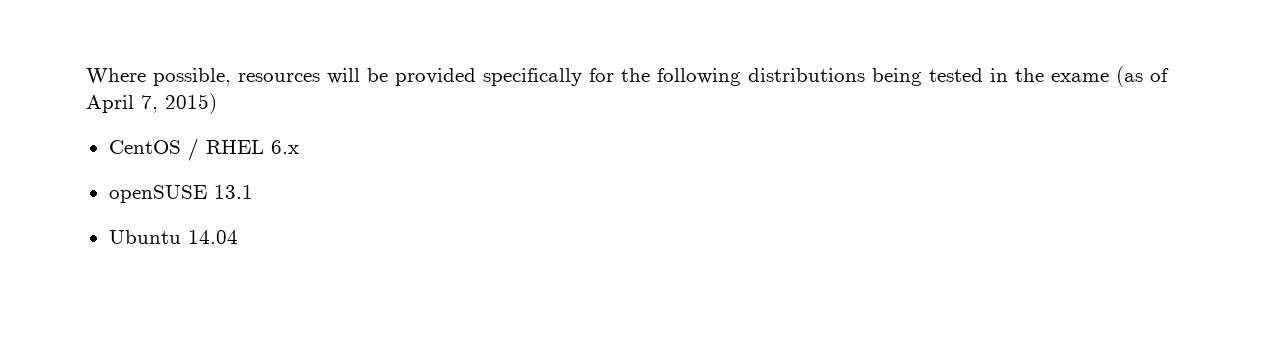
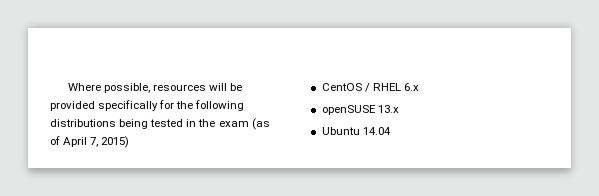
[1051,73,1109,82] exame -> [218,121,249,127] exam
[213,185,253,199] 13.1 -> [377,105,399,113] 13.x

